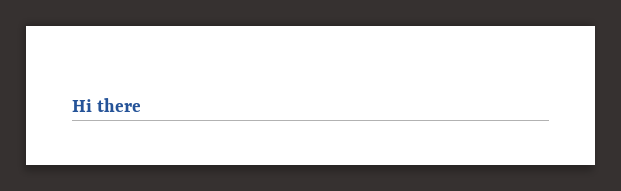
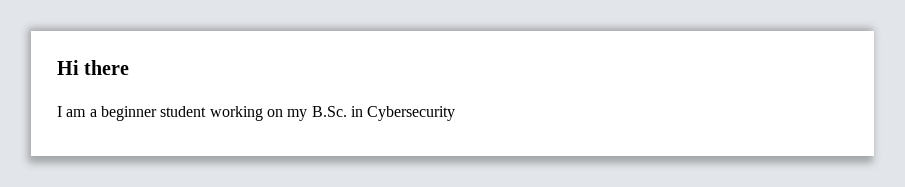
(142, 105) none -> [57,106,456,121] // I am a beginner student working on my B.Sc. in Cybersecurity

